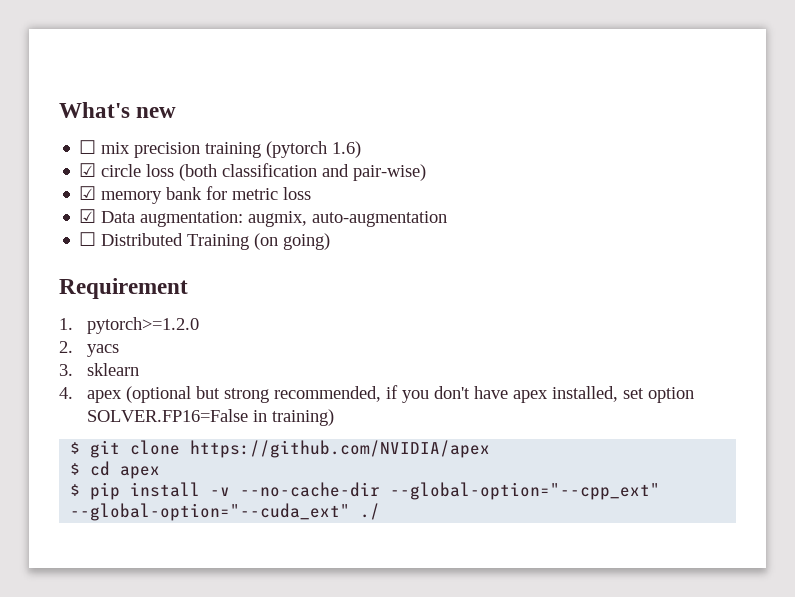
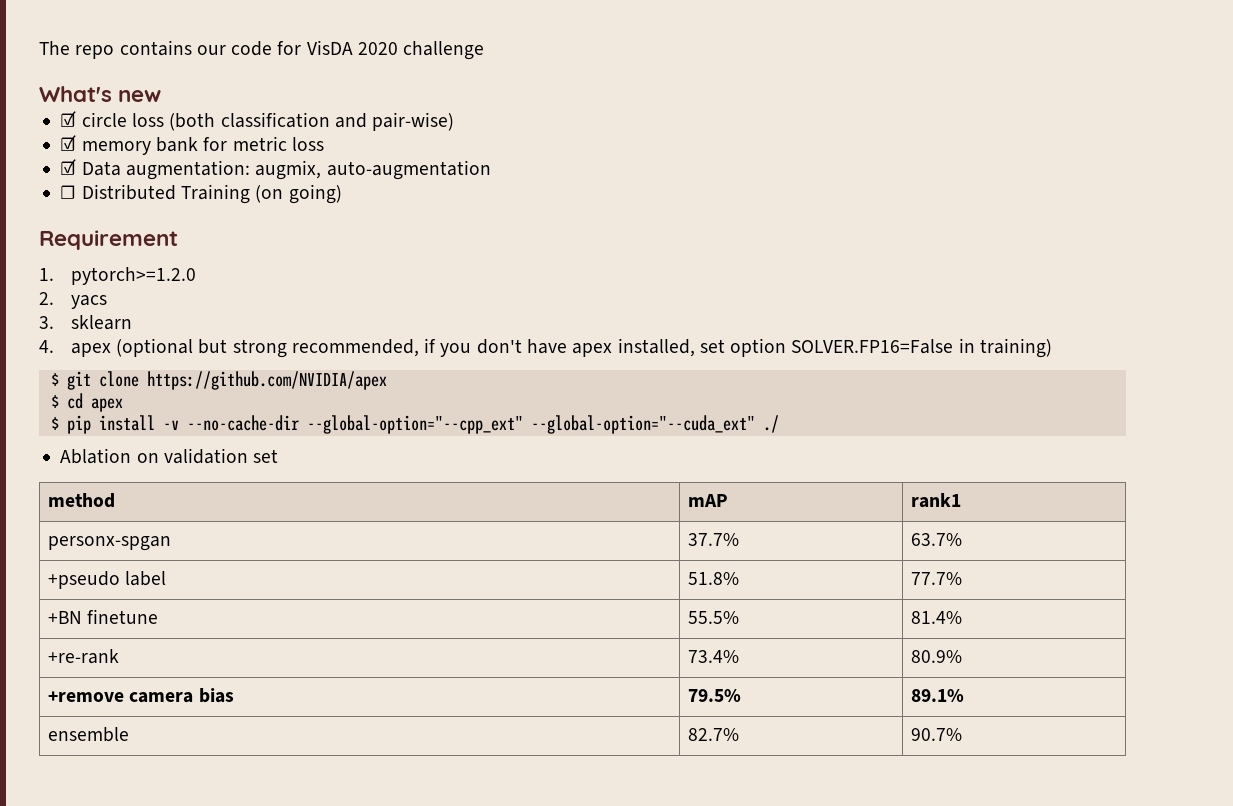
[59,102,177,118] [79,140,362,158] What's new // ☐ mix precision training (pytorch 1.6) -> [39,40,485,60] [39,86,162,102] The repo contains our code for VisDA 2020 challenge // What's new
(381, 511) none -> [60,448,279,464] [48,493,116,508] [688,494,729,507] [911,493,962,508] [48,536,172,551] [688,533,740,546] [911,533,963,546] [48,571,167,589] [688,572,740,585] [911,572,963,585] [48,609,159,624] [688,611,740,624] [911,611,963,624] [48,649,120,664] [688,650,740,663] [911,650,963,663] [48,688,234,703] [688,689,742,702] [911,689,965,702] [48,727,130,742] [688,728,740,741] [911,728,963,741] // Ablation on validation set // method | mAP | rank1 // personx-spgan | 37.7% | 63.7% // +pseudo label | 51.8% | 77.7% // +BN finetune | 55.5% | 81.4% // +re-rank | 73.4% | 80.9% // +remove camera bias | 79.5% | 89.1% // ensemble | 82.7% | 90.7%

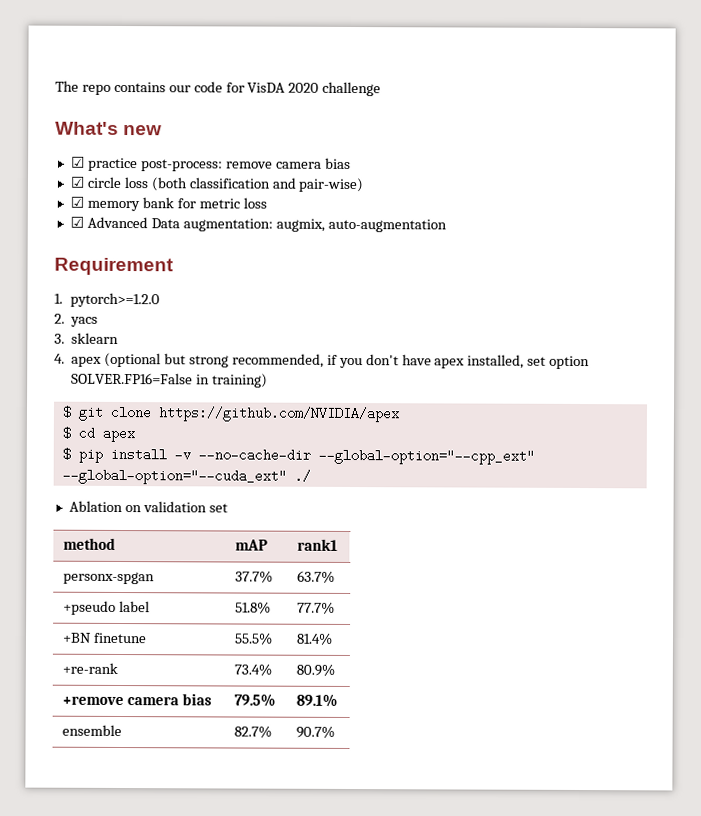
(162, 96) none -> [70,156,351,172] // ☑ practice post-process: remove camera bias
(77, 167) none -> [86,216,148,229] Advanced
[60,184,342,204] // ☐ Distributed Training (on going) -> (447, 225) none

